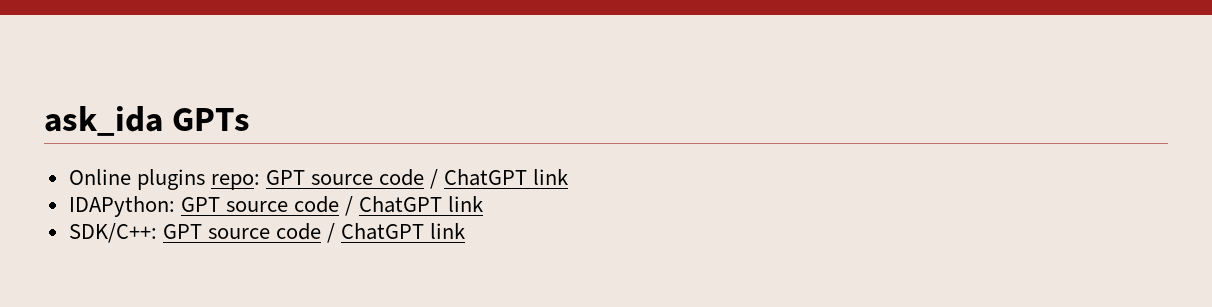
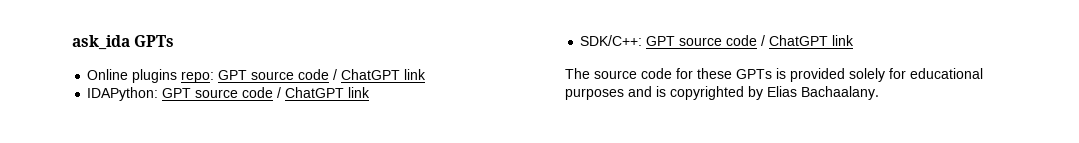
(466, 231) none -> [565,68,983,82] [565,86,879,100] // The source code for these GPTs is provided solely for educational purposes and is copyrighted by Elias Bachaalany.

